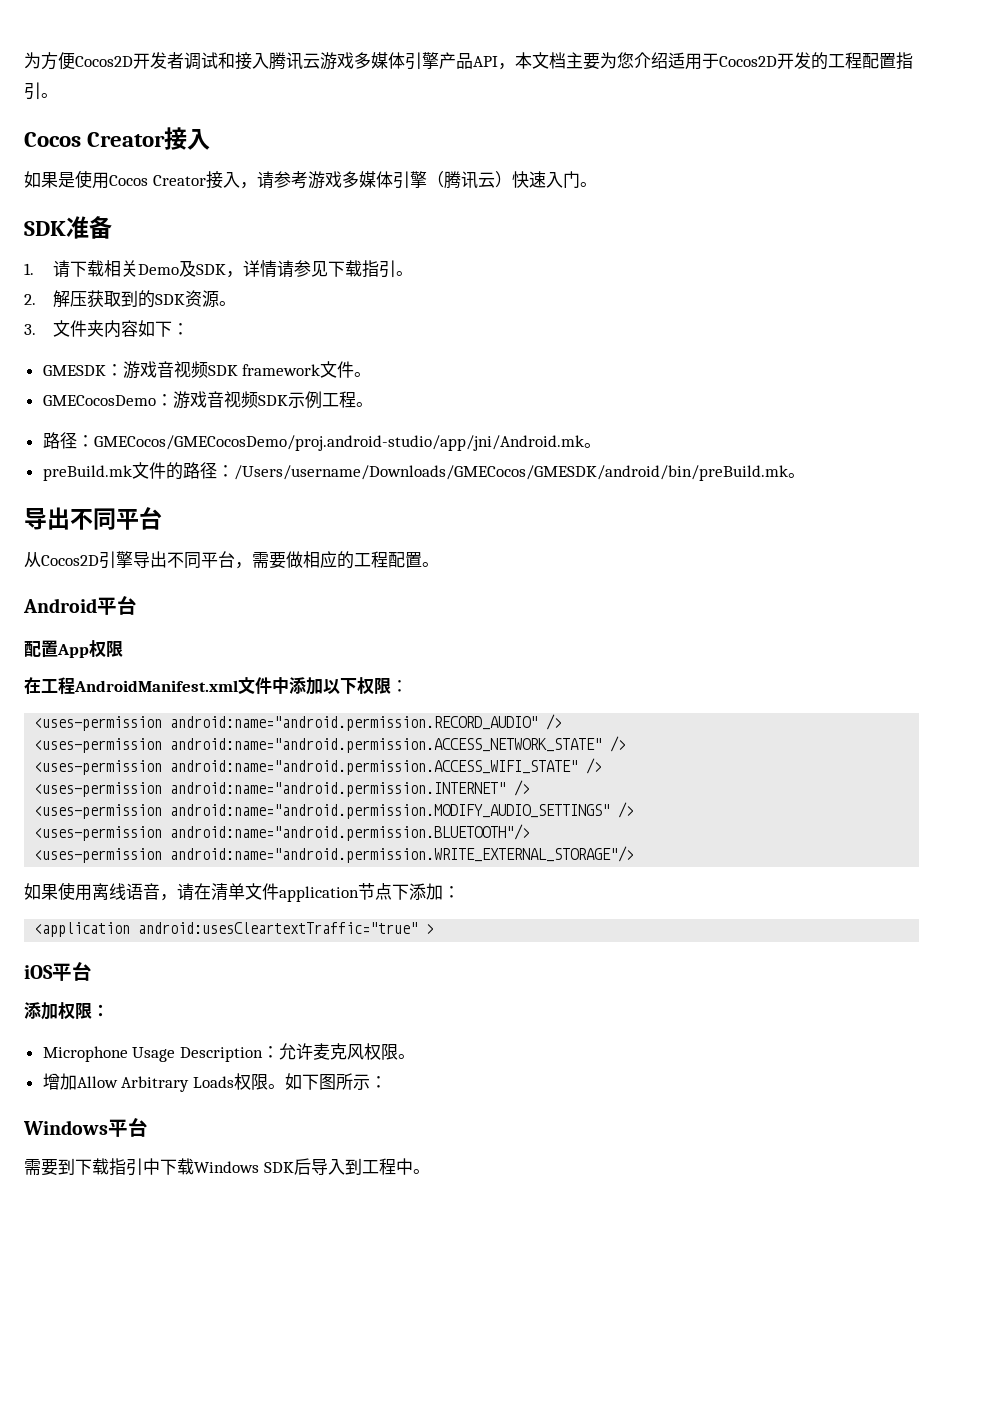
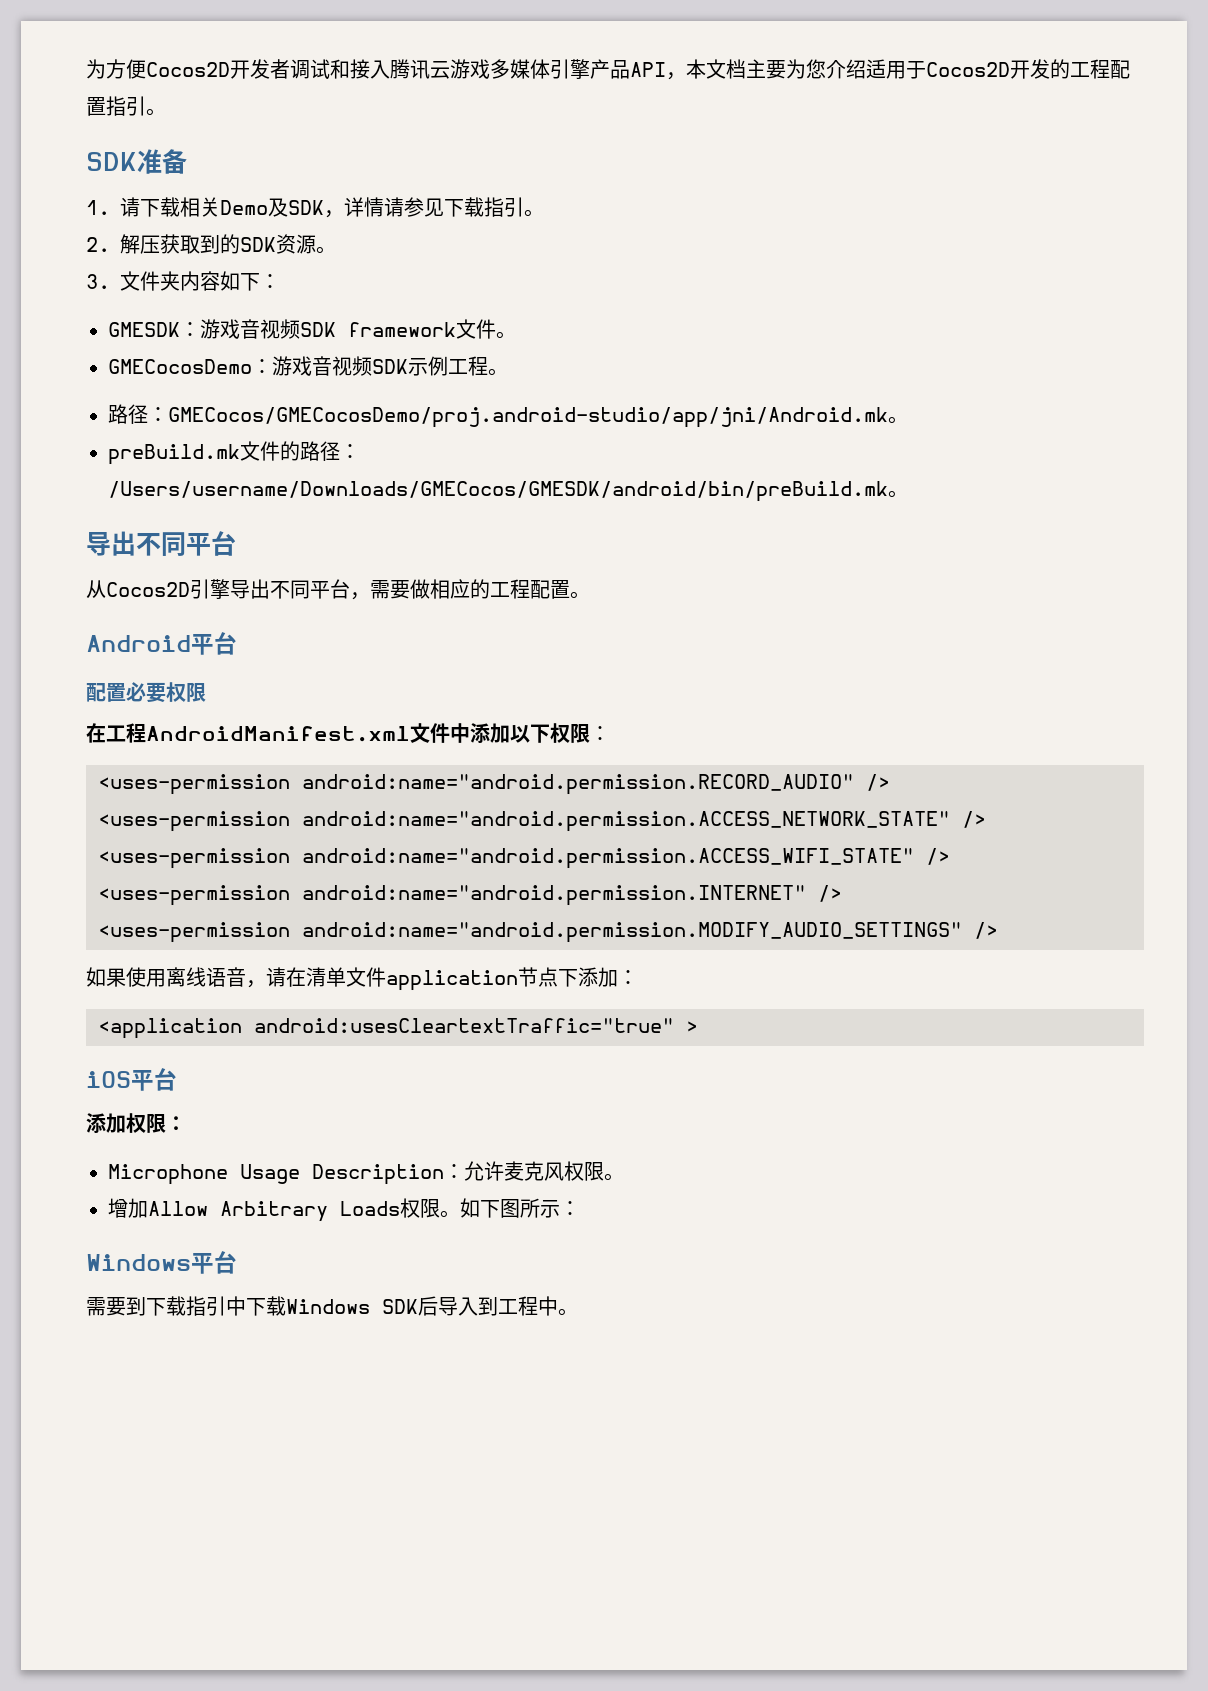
[24,127,211,150] [24,170,597,189] // Cocos Creator接入 // 如果是使用Cocos Creator接入，请参考游戏多媒体引擎（腾讯云）快速入门。 -> (166, 112) none
[57,644,89,658] App -> [126,682,166,703] 必要
[34,824,531,841] [34,846,635,863] // <uses-permission android:name="android.permission.BLUETOOTH"/> // <uses-permission android:name="android.permission.WRITE_EXTERNAL_STORAGE"/> -> (998, 930) none

